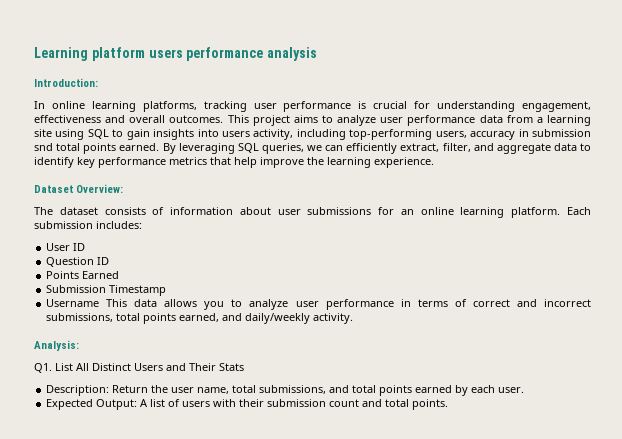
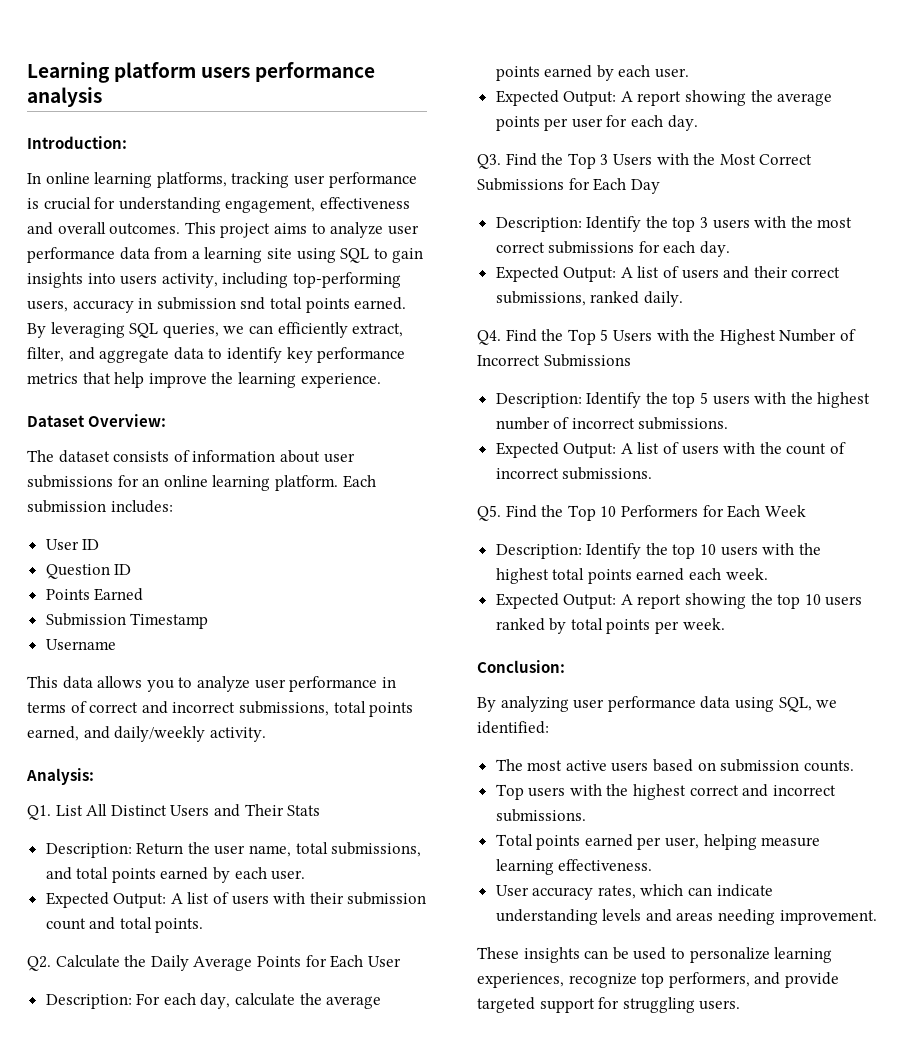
(100, 303) none -> (116, 644) //
(449, 404) none -> [27,955,401,971] [45,993,382,1009] [495,65,690,81] [495,90,833,106] [495,115,698,131] [477,153,813,169] [477,178,660,194] [495,216,853,232] [495,241,731,257] [495,266,841,282] [495,291,683,307] [477,329,856,345] [477,354,631,367] [495,392,871,408] [495,417,729,430] [495,442,847,458] [495,467,653,480] [477,505,806,521] [495,543,821,559] [495,568,768,584] [495,593,863,609] [495,618,725,634] [477,660,565,673] [477,696,838,712] [477,721,549,734] [495,759,854,772] [495,784,836,800] [495,809,586,822] [495,834,821,850] [495,859,653,875] [495,884,773,900] [495,909,877,925] [477,947,833,963] [477,972,839,988] [477,997,741,1013] // Q2. Calculate the Daily Average Points for Each User // Description: For each day, calculate the average points earned by each user. // Expected Output: A report showing the average points per user for each day. // Q3. Find the Top 3 Users with the Most Correct Submissions for Each Day // Description: Identify the top 3 users with the most correct submissions for each day. // Expected Output: A list of users and their correct submissions, ranked daily. // Q4. Find the Top 5 Users with the Highest Number of Incorrect Submissions // Description: Identify the top 5 users with the highest number of incorrect submissions. // Expected Output: A list of users with the count of incorrect submissions. // Q5. Find the Top 10 Performers for Each Week // Description: Identify the top 10 users with the highest total points earned each week. // Expected Output: A report showing the top 10 users ranked by total points per week. // Conclusion: // By analyzing user performance data using SQL, we identified: // The most active users based on submission counts. // Top users with the highest correct and incorrect submissions. // Total points earned per user, helping measure learning effectiveness. // User accuracy rates, which can indicate understanding levels and areas needing improvement. // These insights can be used to personalize learning experiences, recognize top performers, and provide targeted support for struggling users.

